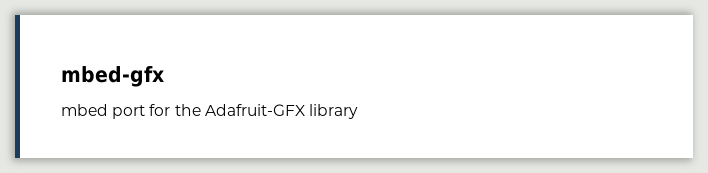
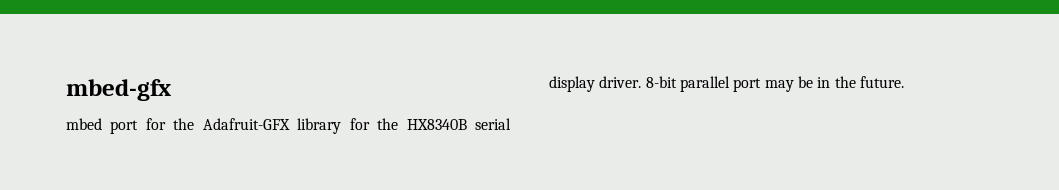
(358, 111) none -> [349,118,512,130] [549,76,904,92] for the HX8340B serial display driver. 8-bit parallel port may be in the future.

